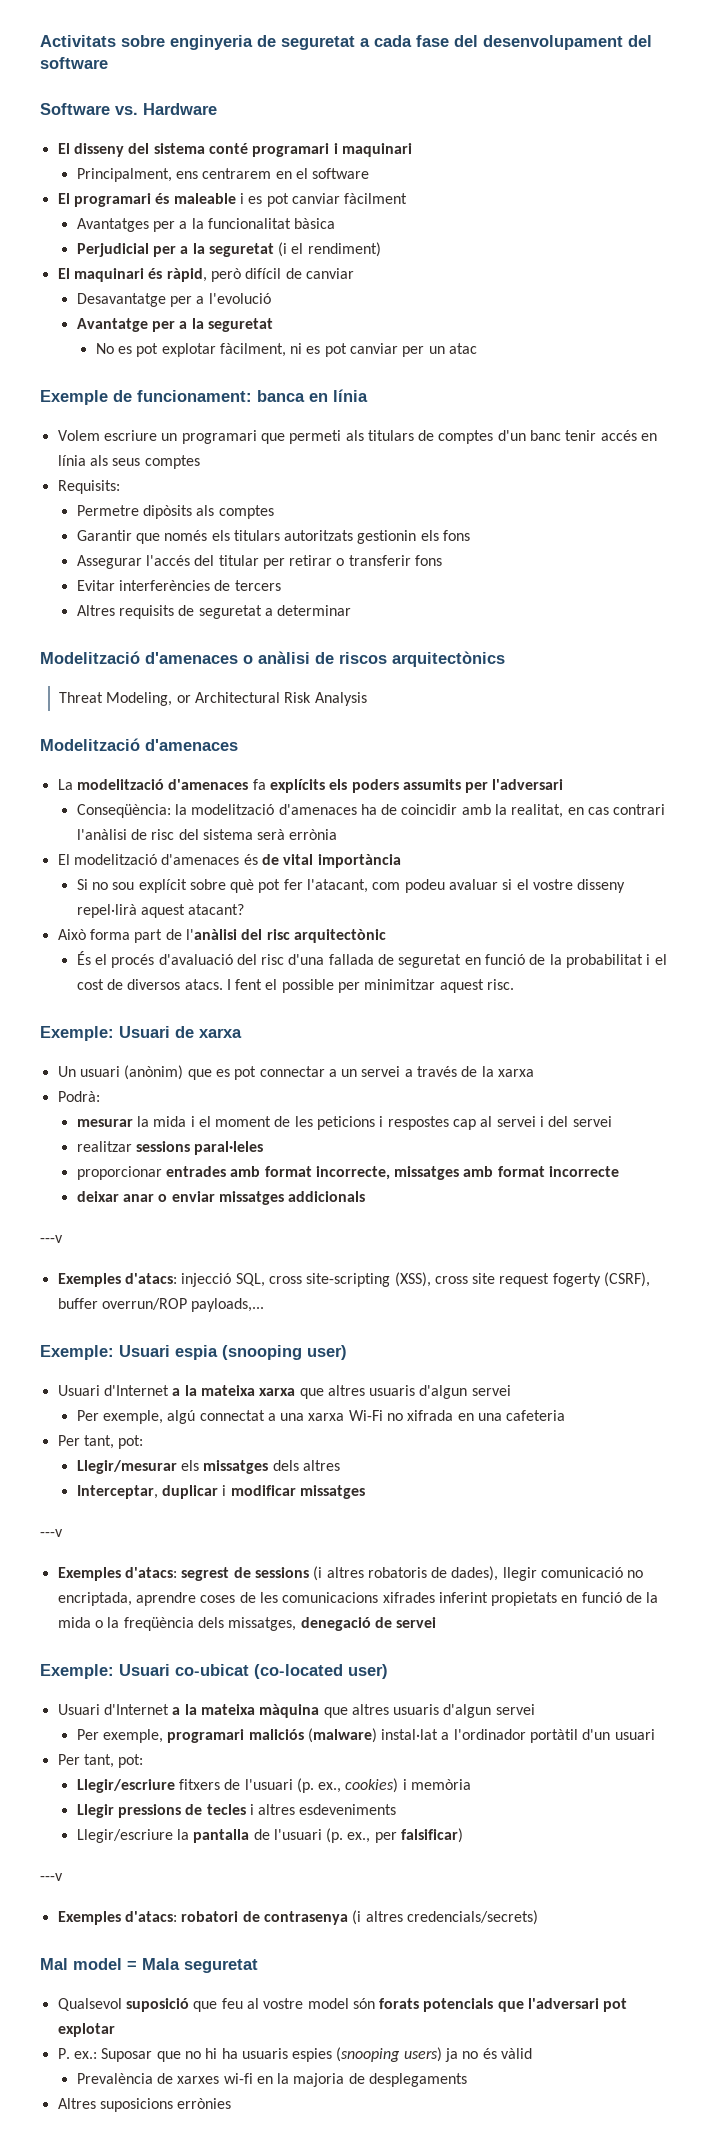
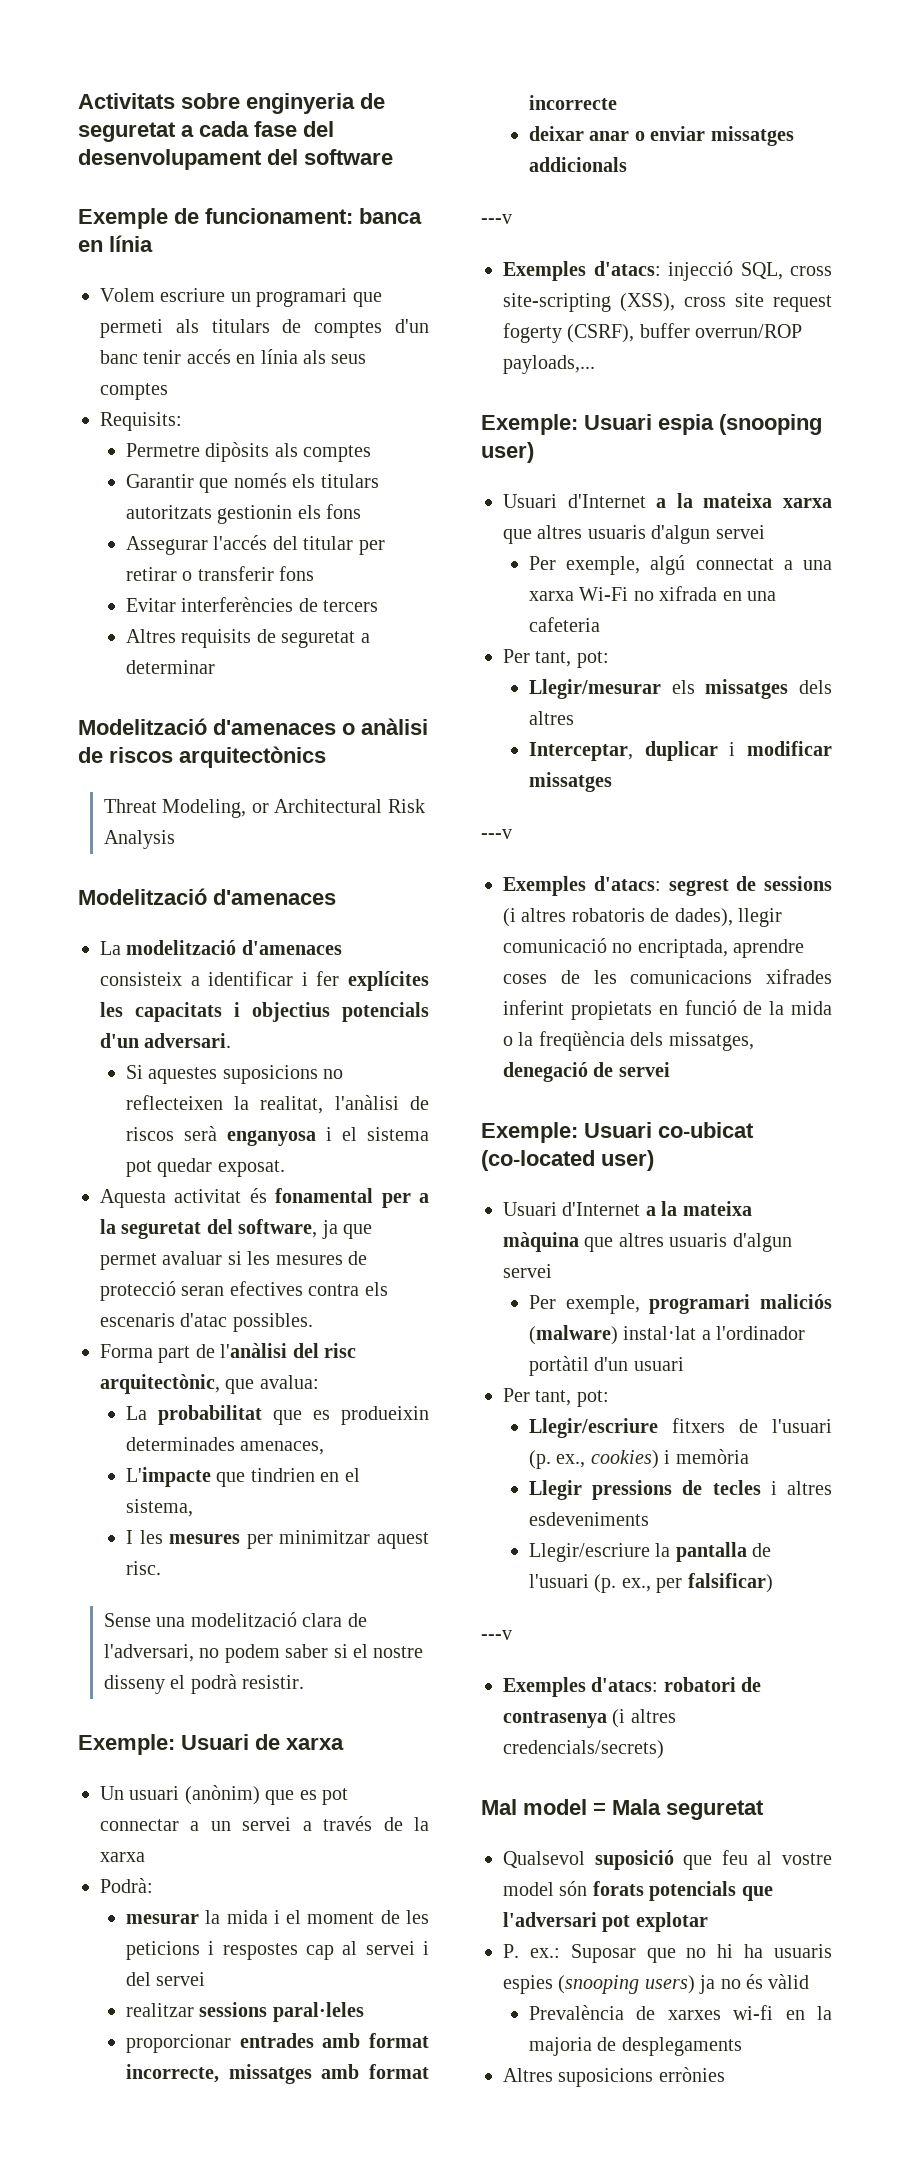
[40,103,217,115] [57,143,412,157] [76,168,370,182] [57,193,408,207] [76,218,336,232] [76,242,381,257] [57,268,354,282] [76,293,271,307] [76,318,273,332] [95,343,478,357] // Software vs. Hardware // El disseny del sistema conté programari i maquinari // Principalment, ens centrarem en el software // El programari és maleable i es pot canviar fàcilment // Avantatges per a la funcionalitat bàsica // Perjudicial per a la seguretat (i el rendiment) // El maquinari és ràpid, però difícil de canviar // Desavantatge per a l'evolució // Avantatge per a la seguretat // No es pot explotar fàcilment, ni es pot canviar per un atac -> (393, 157) none
[252,779,564,793] [76,804,666,818] [76,829,338,840] [57,854,401,868] [76,879,626,893] [76,904,245,918] [57,929,130,940] fa explícits els poders assumits per l'adversari // Conseqüència: la modelització d'amenaces ha de coincidir amb la realitat, en cas contrari l'anàlisi de risc del sistema serà errònia // El modelització d'amenaces és de vital importància // Si no sou explícit sobre què pot fer l'atacant, com podeu avaluar si el vostre disseny repel·lirà aquest atacant? // Això forma -> [100,971,429,991] [100,1002,429,1022] [100,1033,232,1048] [125,1065,344,1084] [125,1095,429,1114] [125,1126,429,1146] [125,1158,285,1177] [100,1188,429,1208] [100,1219,372,1239] [100,1251,367,1270] [100,1281,388,1301] [100,1313,313,1332] [100,1344,153,1358] consisteix a identificar i fer explícites les capacitats i objectius potencials d'un adversari. // Si aquestes suposicions no reflecteixen la realitat, l'anàlisi de riscos serà enganyosa i el sistema pot quedar exposat. // Aquesta activitat és fonamental per a la seguretat del software, ja que permet avaluar si les mesures de protecció seran efectives contra els escenaris d'atac possibles. // Forma
[293,929,386,943] [76,951,667,968] [76,979,515,993] arquitectònic // És el procés d'avaluació del risc d'una fallada de seguretat en funció de la probabilitat i el cost de diversos atacs. I fent el possible per minimitzar aquest risc. -> [100,1374,319,1394] [125,1405,429,1425] [125,1437,325,1455] [125,1467,360,1487] [125,1499,193,1517] [125,1530,429,1549] [125,1561,161,1575] [103,1612,367,1627] [103,1644,424,1663] [103,1674,305,1694] arquitectònic, que avalua: // La probabilitat que es produeixin determinades amenaces, // L'impacte que tindrien en el sistema, // I les mesures per minimitzar aquest risc. // Sense una modelització clara de l'adversari, no podem saber si el nostre disseny el podrà resistir.

